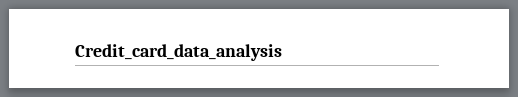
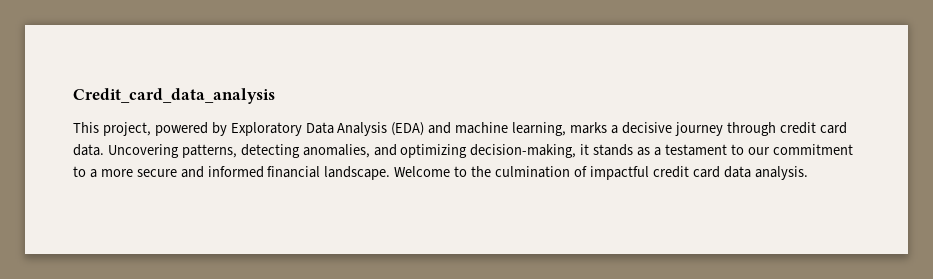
(282, 52) none -> [73,122,847,136] [73,144,853,158] [73,166,808,180] // This project, powered by Exploratory Data Analysis (EDA) and machine learning, marks a decisive journey through credit card data. Uncovering patterns, detecting anomalies, and optimizing decision-making, it stands as a testament to our commitment to a more secure and informed financial landscape. Welcome to the culmination of impactful credit card data analysis.

